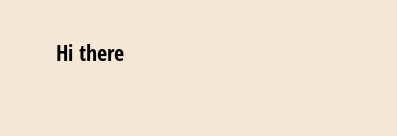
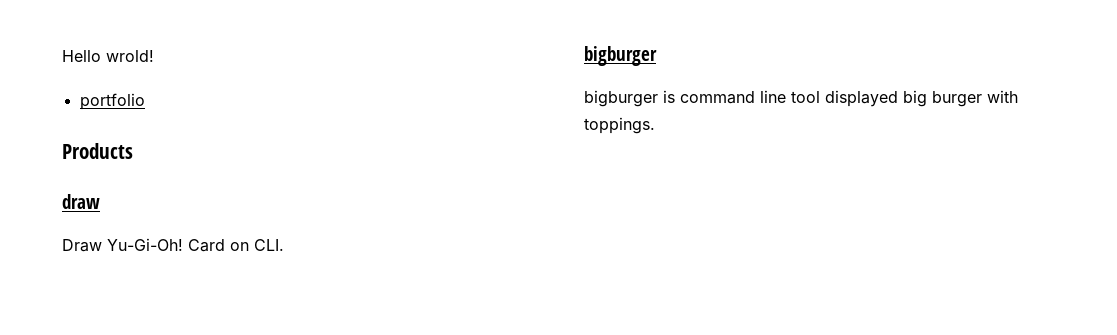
[56,44,124,61] Hi there -> [62,50,154,62] [79,93,145,110] [62,143,133,159] [62,194,100,209] [62,238,284,252] [584,46,657,66] [584,90,1018,107] [584,117,655,134] Hello wrold! // portfolio // Products // draw // Draw Yu-Gi-Oh! Card on CLI. // bigburger // bigburger is command line tool displayed big burger with toppings.

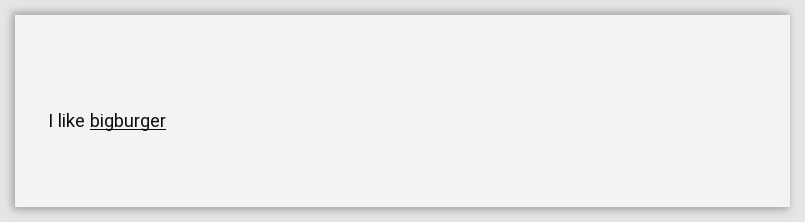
[62,50,154,62] [79,93,145,110] [62,143,133,159] [62,194,100,209] [62,238,284,252] [584,46,657,66] [584,90,1018,107] [584,117,655,134] Hello wrold! // portfolio // Products // draw // Draw Yu-Gi-Oh! Card on CLI. // bigburger // bigburger is command line tool displayed big burger with toppings. -> [48,113,166,131] I like bigburger

